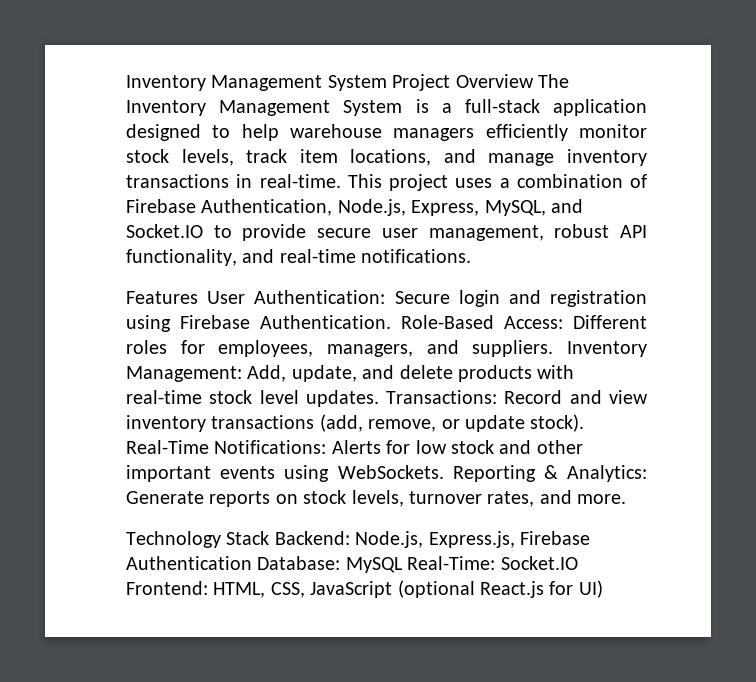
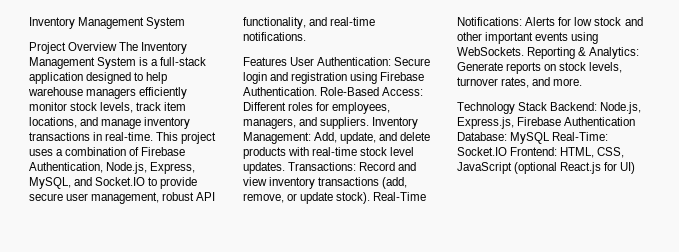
[126,75,387,91] Inventory Management System -> [29,17,186,29] Inventory Management System //

